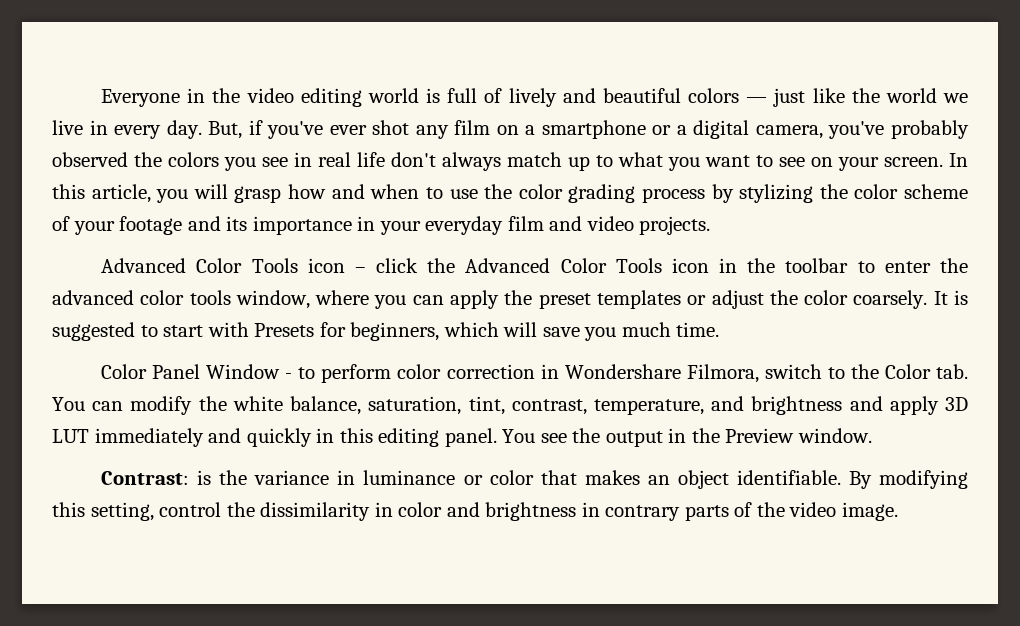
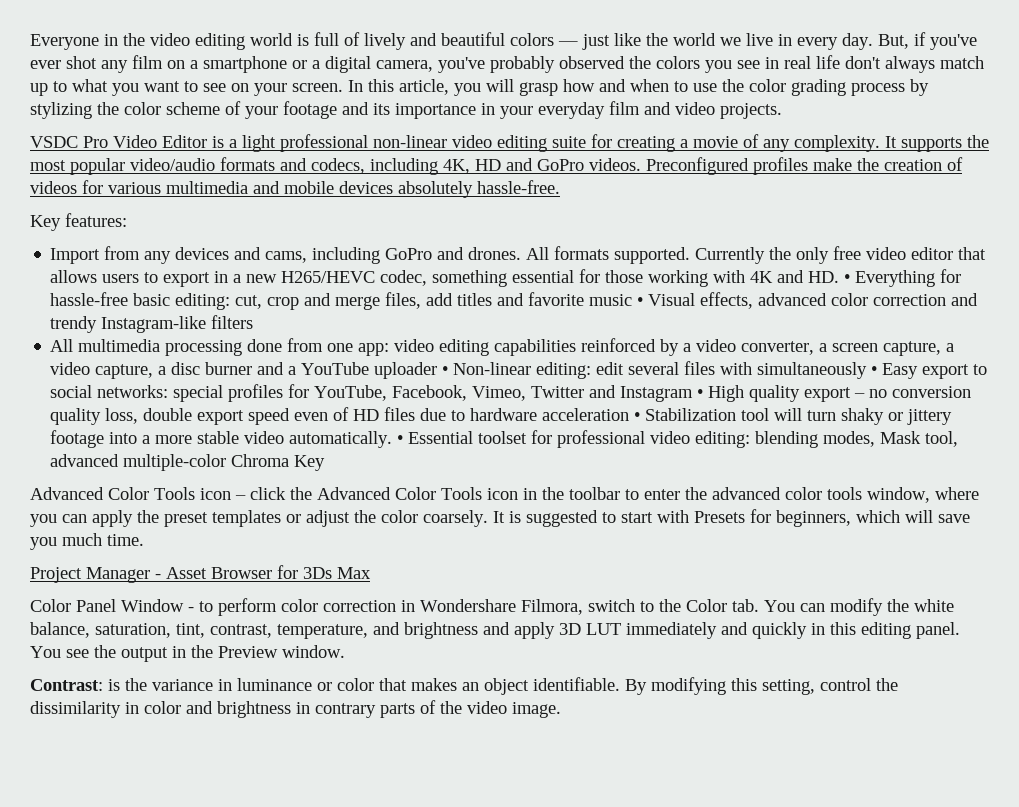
(711, 225) none -> [30,134,989,152] [30,157,963,175] [30,180,560,198] [30,213,127,231] [50,246,987,264] [50,269,962,287] [50,292,979,310] [50,315,254,333] [50,338,955,356] [50,361,988,379] [50,384,972,402] [50,407,953,425] [50,430,959,448] [50,454,326,471] // VSDC Pro Video Editor is a light professional non-linear video editing suite for creating a movie of any complexity. It supports the most popular video/audio formats and codecs, including 4K, HD and GoPro videos. Preconfigured profiles make the creation of videos for various multimedia and mobile devices absolutely hassle-free. // Key features: // Import from any devices and cams, including GoPro and drones. All formats supported. Сurrently the only free video editor that allows users to export in a new H265/HEVC codec, something essential for those working with 4K and HD. • Everything for hassle-free basic editing: cut, crop and merge files, add titles and favorite music • Visual effects, advanced color correction and trendy Instagram-like filters // All multimedia processing done from one app: video editing capabilities reinforced by a video converter, a screen capture, a video capture, a disc burner and a YouTube uploader • Non-linear editing: edit several files with simultaneously • Easy export to social networks: special profiles for YouTube, Facebook, Vimeo, Twitter and Instagram • High quality export – no conversion quality loss, double export speed even of HD files due to hardware acceleration • Stabilization tool will turn shaky or jittery footage into a more stable video automatically. • Essential toolset for professional video editing: blending modes, Mask tool, advanced multiple-color Chroma Key
(720, 329) none -> [30,565,371,583] // Project Manager - Asset Browser for 3Ds Max

